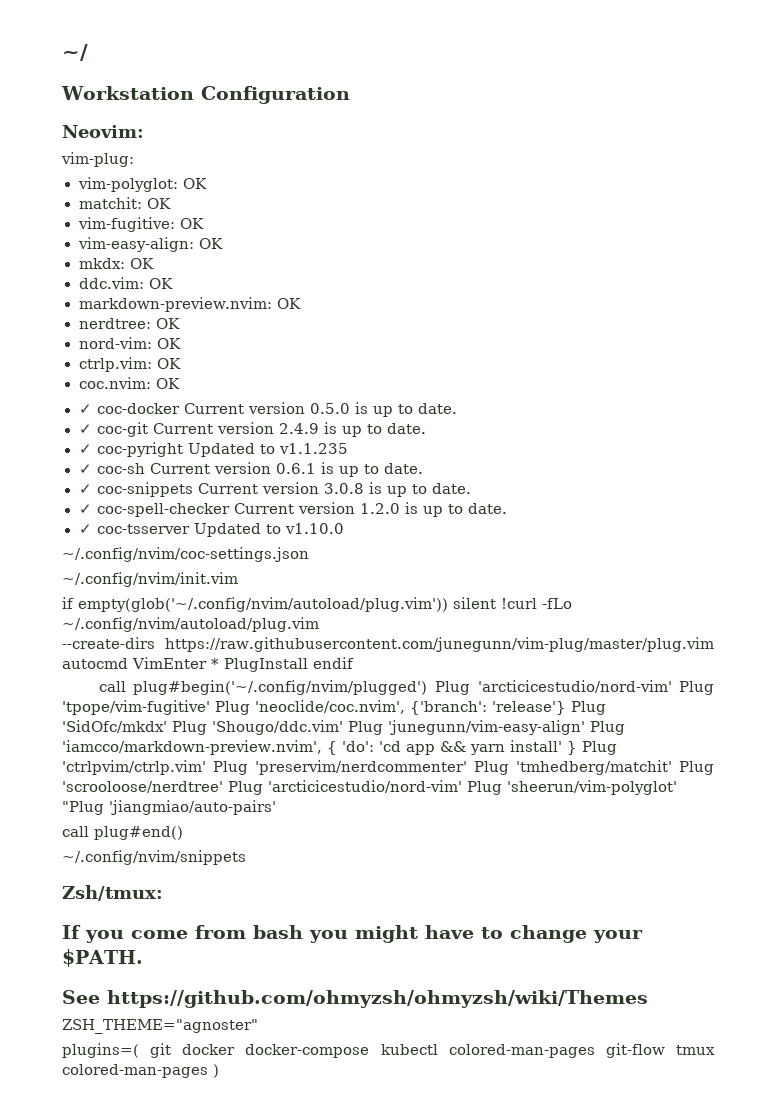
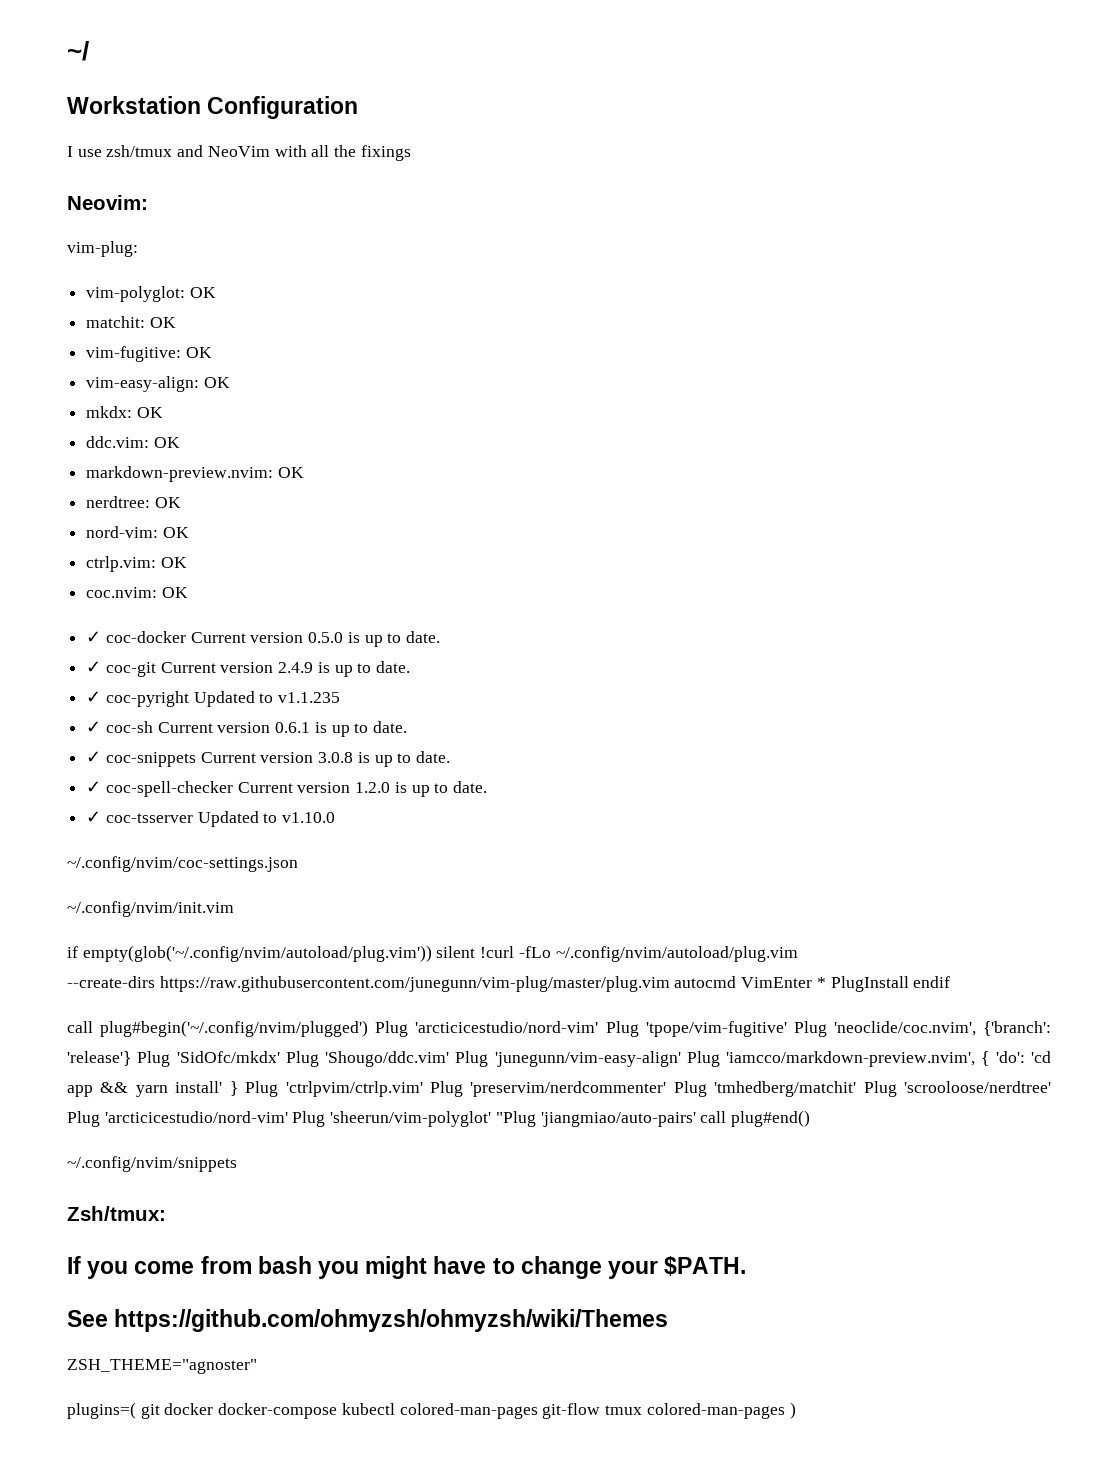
(350, 95) none -> [67,145,411,161] // I use zsh/tmux and NeoVim with all the fixings
(276, 807) // -> (696, 1119) none

